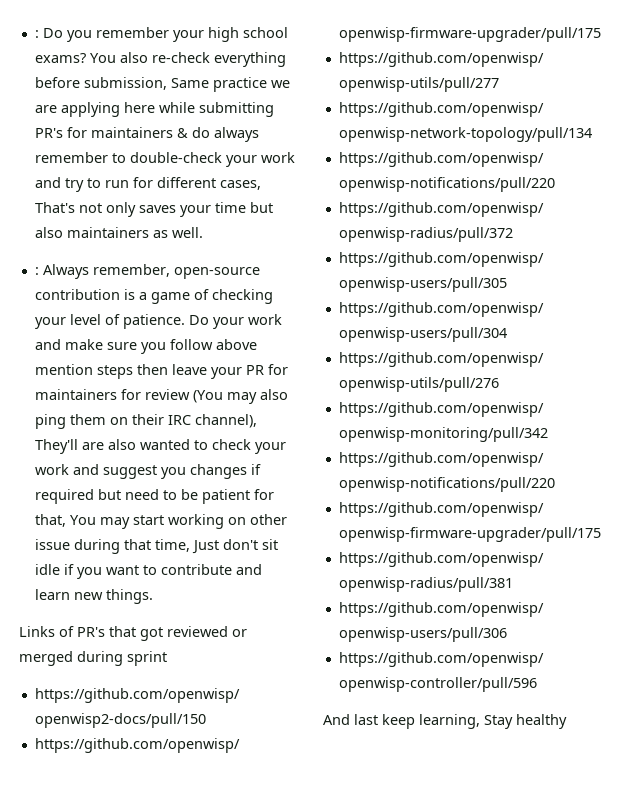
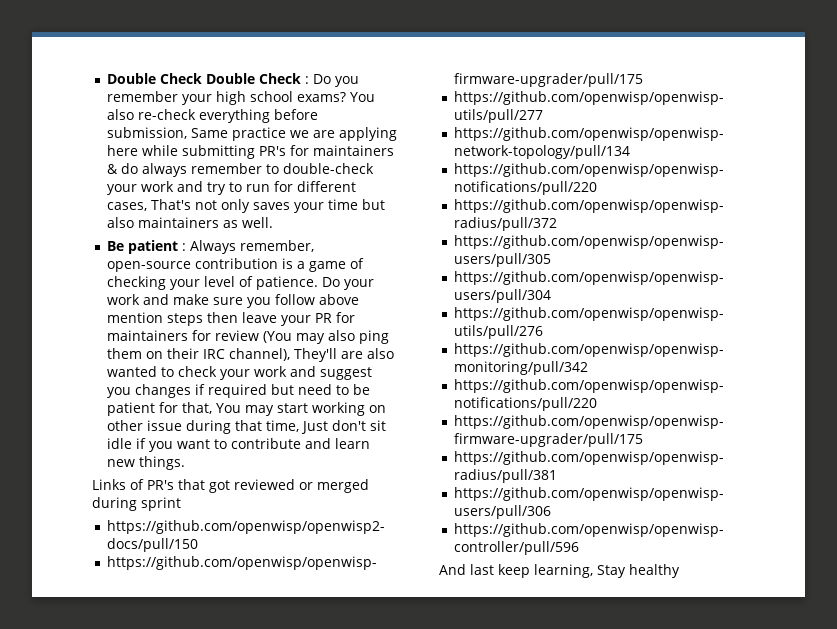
(34, 34) none -> [107,73,302,84] Double Check Double Check
(203, 232) none -> [107,240,179,254] Be patient

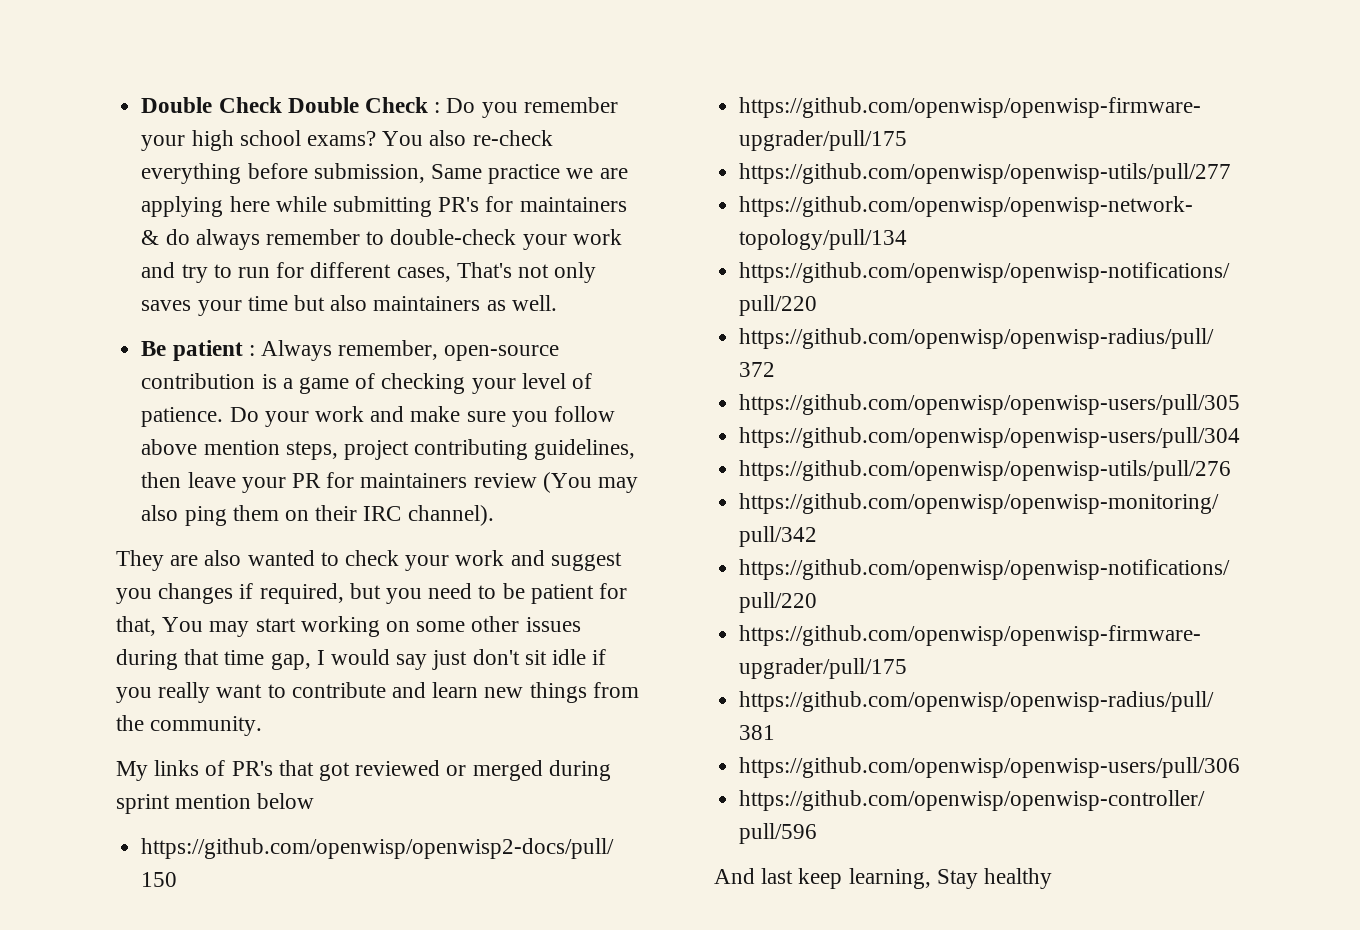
[167,313,204,326] steps -> [285,439,636,460] steps, project contributing guidelines,
[192,330,212,341] for -> (468, 480) none
[229,348,338,362] channel), They'll -> [407,505,494,526] [116,550,164,571] channel). // They
[208,384,295,398] required but -> [259,583,423,604] required, but you
[107,420,329,434] other issue during that time, Just -> [416,616,581,632] [116,649,468,670] some other issues during that time gap, I would say just
(174, 446) none -> [158,682,211,703] really
[139,456,186,470] [92,479,126,490] things. // Links -> [529,682,639,703] [116,715,263,736] [116,760,200,781] things from the community. // My links
(181, 504) none -> [175,793,315,809] mention below

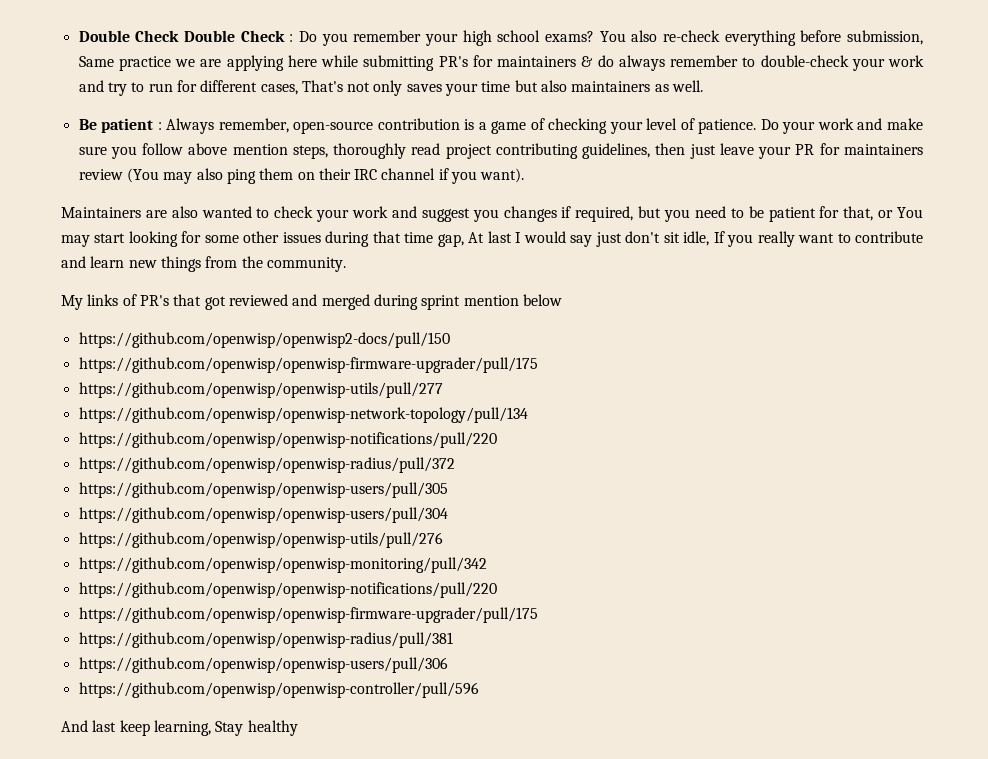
(338, 450) none -> [333,143,441,159] thoroughly read
(182, 480) none -> [689,144,716,159] just
[407,505,494,526] [116,550,164,571] channel). // They -> [381,168,525,184] [61,207,141,218] channel if you want). // Maintainers
(156, 626) none -> [878,210,894,218] or
[300,616,411,637] working on -> [128,231,202,247] looking for
(311, 661) none -> [468,231,512,243] At last
[552,649,607,665] idle if -> [683,231,725,246] idle, If
[446,765,467,776] or -> [292,294,318,306] and

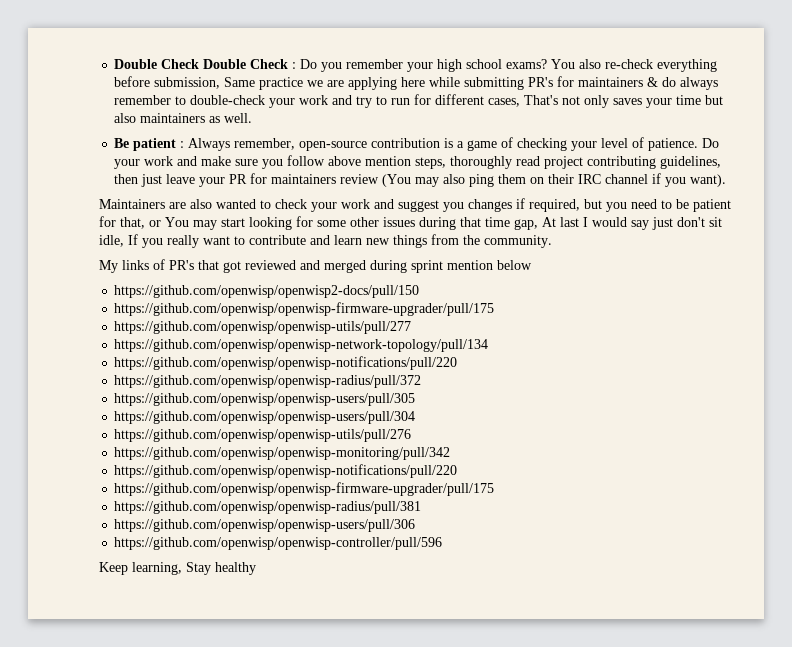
[61,720,150,736] And last keep -> [99,562,128,575] Keep

